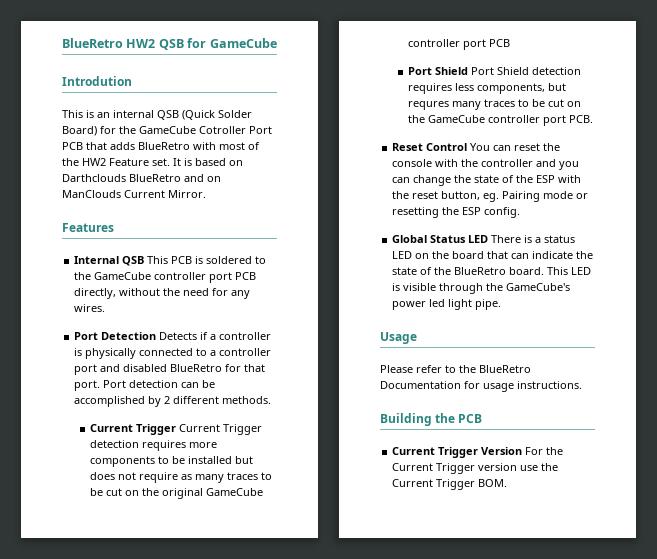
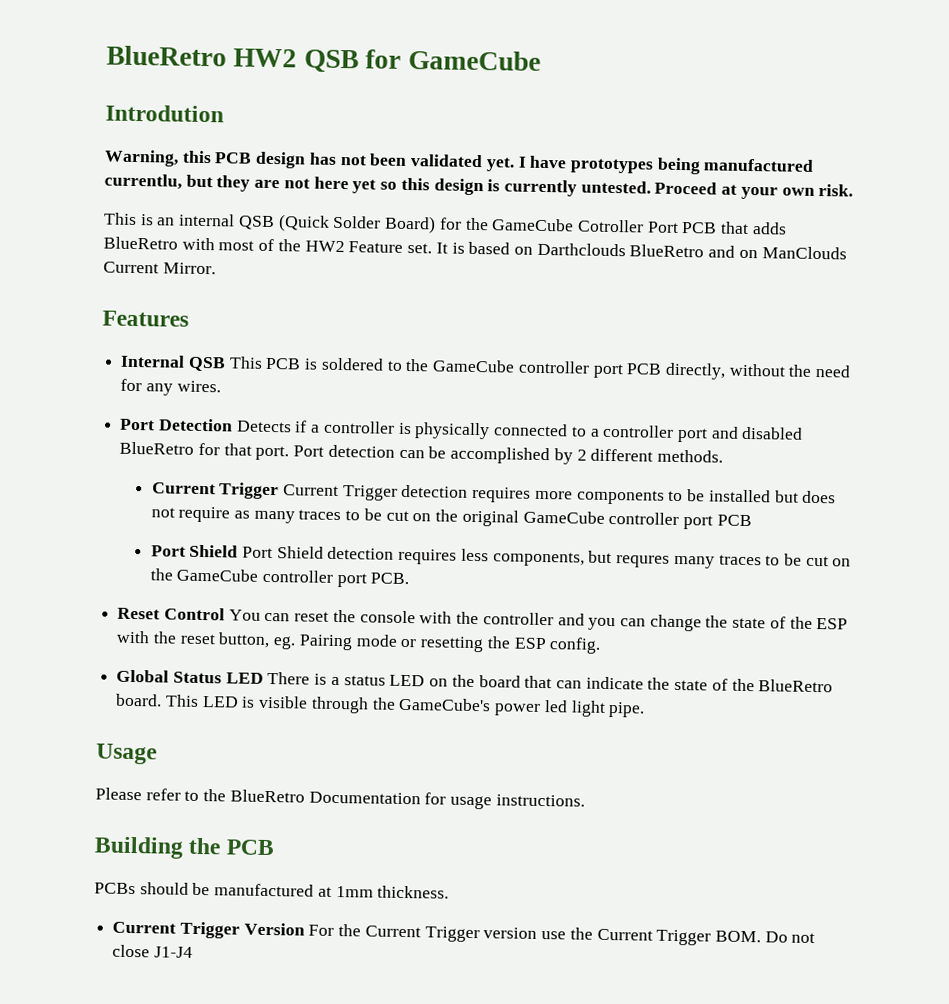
(132, 81) none -> [104,149,815,175] [104,173,854,200] // Warning, this PCB design has not been validated yet. I have prototypes being manufactured currentlu, but they are not here yet so this design is currently untested. Proceed at your own risk.
(483, 418) none -> [94,882,450,899] // PCBs should be manufactured at 1mm thickness.
(508, 483) none -> [764,931,816,944] [112,944,193,958] Do not close J1-J4

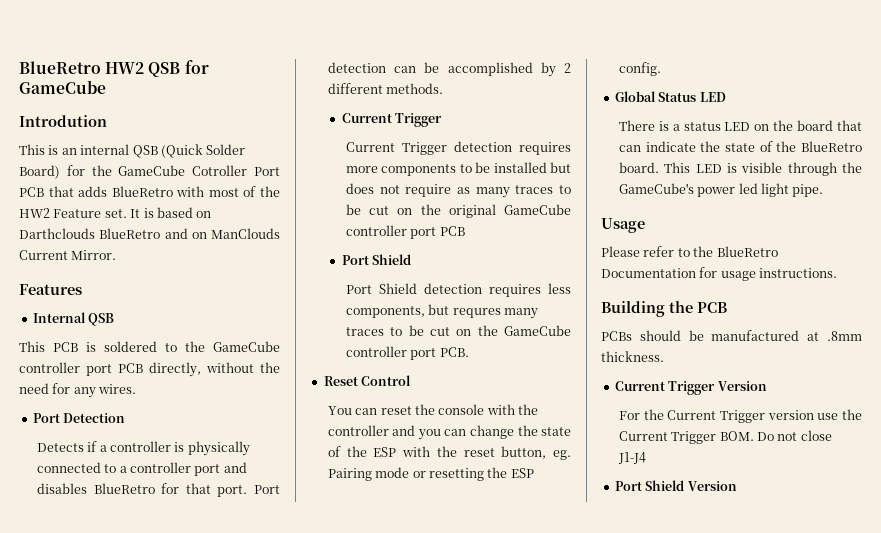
[104,149,815,175] [104,173,854,200] // Warning, this PCB design has not been validated yet. I have prototypes being manufactured currentlu, but they are not here yet so this design is currently untested. Proceed at your own risk. -> (107, 121) none
(226, 364) none -> (115, 319) //
(233, 425) none -> (126, 418) //
[741,426,804,440] disabled -> [36,483,87,494] disables
(280, 491) none -> (443, 120) //
(239, 551) none -> (412, 259) //
(225, 614) none -> (412, 380) //
(264, 678) none -> (726, 97) //
[335,886,374,898] 1mm -> [827,331,862,341] .8mm
(305, 929) none -> (767, 386) //
(193, 952) none -> [614,480,737,491] // Port Shield Version

